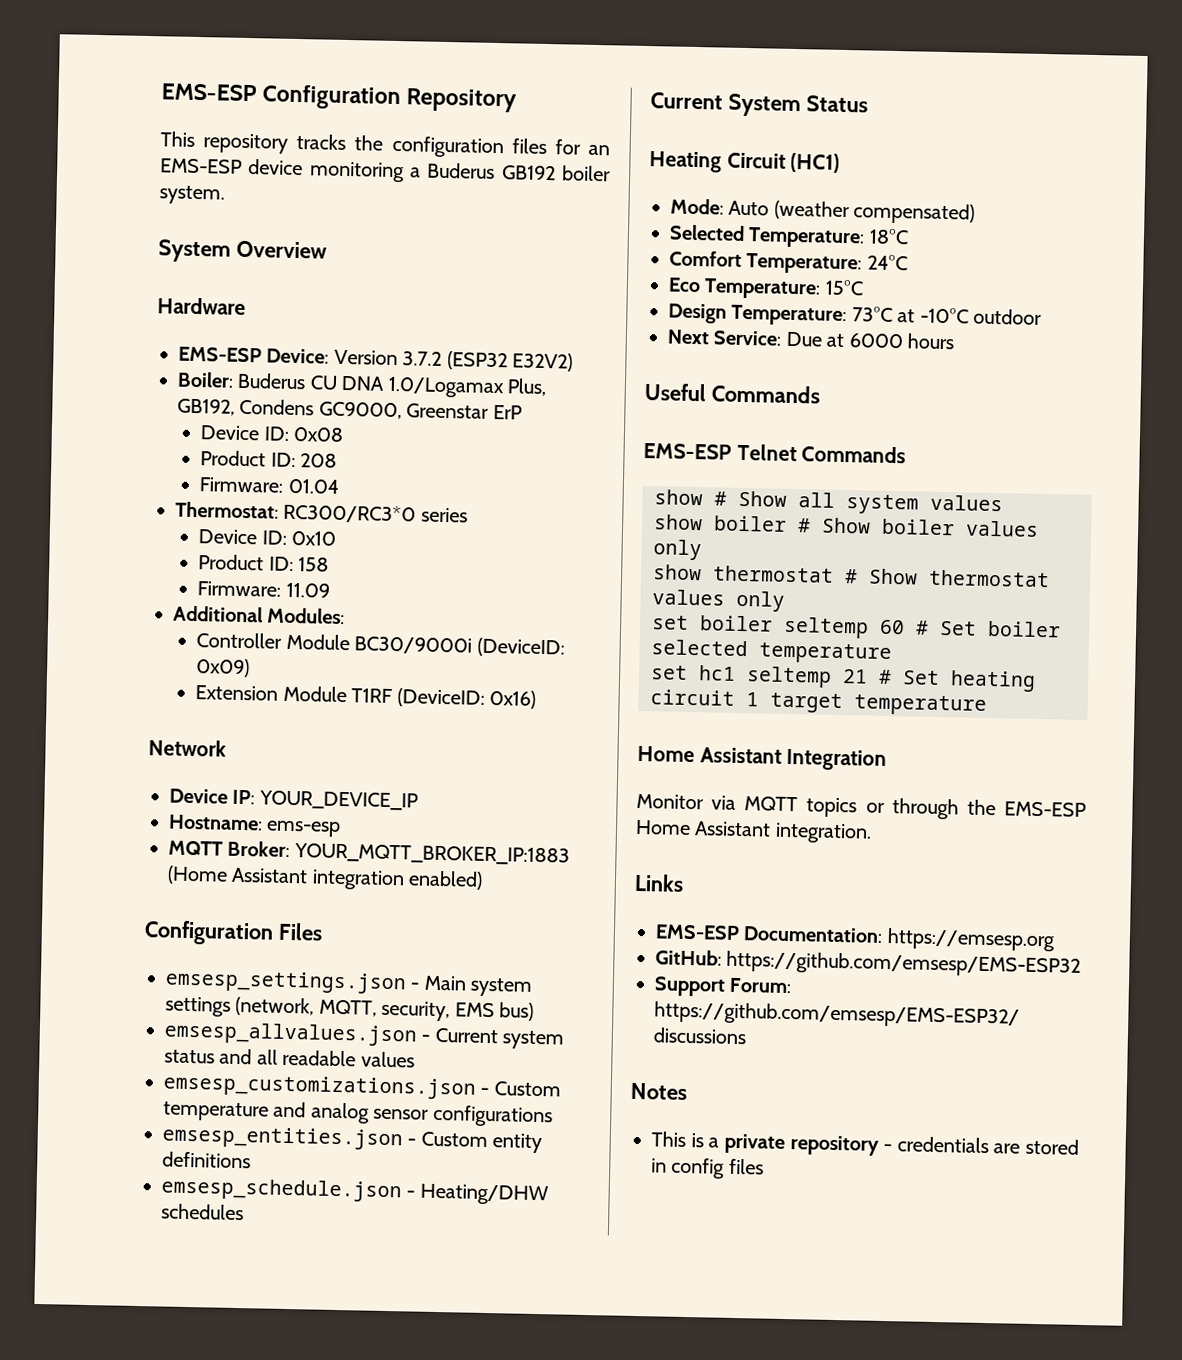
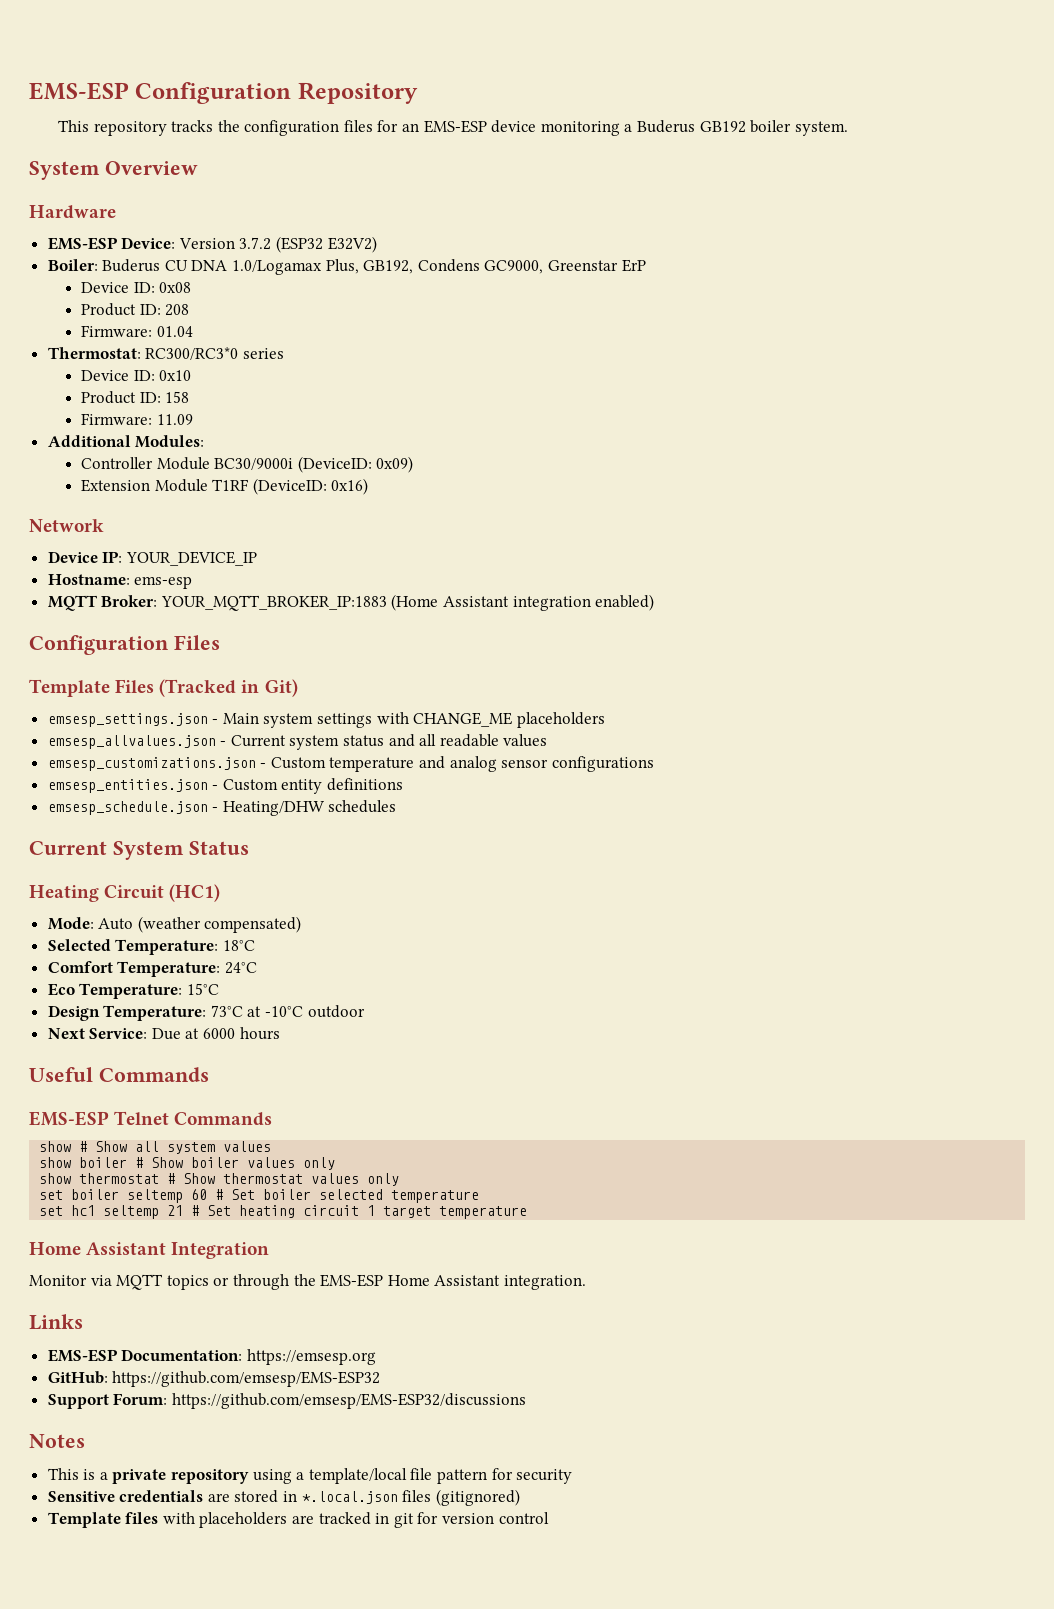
(323, 931) none -> [29,679,298,697] // Template Files (Tracked in Git)
[235,996,534,1022] (network, MQTT, security, EMS bus) -> [376,712,605,728] with CHANGE_ME placeholders
[883,1136,1079,1155] [651,1157,764,1179] - credentials are stored in config files -> [252,1468,573,1484] [47,1489,520,1506] [47,1512,549,1528] using a template/local file pattern for security // Sensitive credentials are stored in *.local.json files (gitignored) // Template files with placeholders are tracked in git for version control

